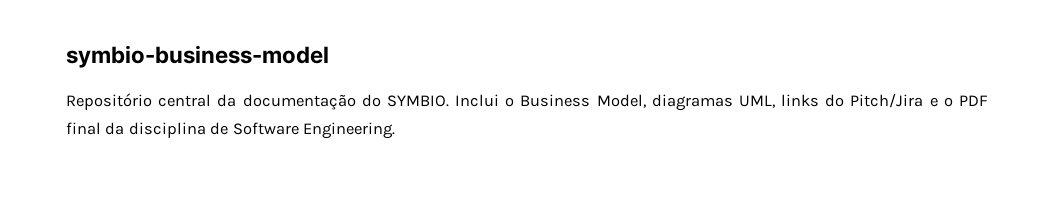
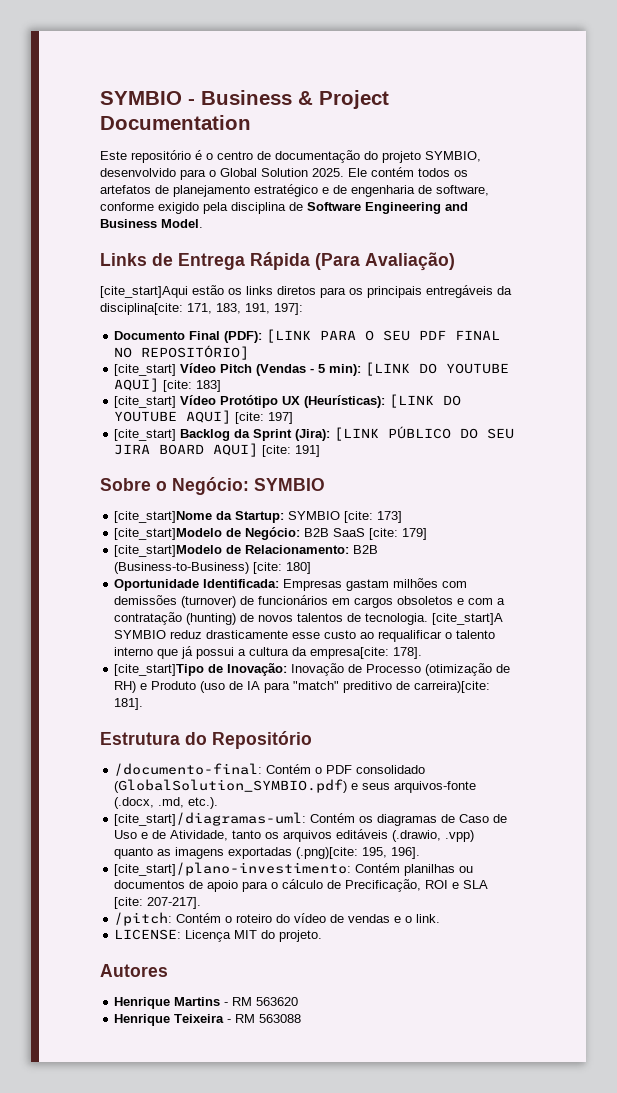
[66,45,329,68] [66,93,988,111] [66,122,396,139] symbio-business-model // Repositório central da documentação do SYMBIO. Inclui o Business Model, diagramas UML, links do Pitch/Jira e o PDF final da disciplina de Software Engineering. -> [100,90,389,109] [100,115,251,130] [100,150,481,163] [100,167,468,180] [100,184,489,197] [100,202,468,214] [100,219,203,228] [100,252,455,271] [100,285,512,298] [100,303,303,315] [114,329,501,343] [114,345,250,360] [114,362,510,376] [114,378,222,392] [114,394,462,408] [114,410,294,424] [114,426,515,441] [114,443,321,457] [100,477,325,495] [114,511,403,523] [114,527,428,540] [114,545,379,557] [114,562,312,574] [114,578,468,591] [114,595,506,608] [114,612,504,625] [114,630,496,642] [114,646,423,659] [114,663,511,676] [114,681,491,693] [114,698,144,710] [100,731,312,749] [114,763,426,776] [114,779,477,793] [114,797,219,809] [114,812,508,826] [114,829,475,842] [114,847,421,859] [114,862,474,876] [114,879,489,892] [114,897,202,909] [114,912,441,926] [114,929,323,942] [100,964,168,977] [114,997,299,1009] [114,1014,302,1026] SYMBIO - Business & Project Documentation // Este repositório é o centro de documentação do projeto SYMBIO, desenvolvido para o Global Solution 2025. Ele contém todos os artefatos de planejamento estratégico e de engenharia de software, conforme exigido pela disciplina de Software Engineering and Business Model. // Links de Entrega Rápida (Para Avaliação) // [cite_start]Aqui estão os links diretos para os principais entregáveis da disciplina[cite: 171, 183, 191, 197]: // Documento Final (PDF): [LINK PARA O SEU PDF FINAL NO REPOSITÓRIO] // [cite_start] Vídeo Pitch (Vendas - 5 min): [LINK DO YOUTUBE AQUI] [cite: 183] // [cite_start] Vídeo Protótipo UX (Heurísticas): [LINK DO YOUTUBE AQUI] [cite: 197] // [cite_start] Backlog da Sprint (Jira): [LINK PÚBLICO DO SEU JIRA BOARD AQUI] [cite: 191] // Sobre o Negócio: SYMBIO // [cite_start]Nome da Startup: SYMBIO [cite: 173] // [cite_start]Modelo de Negócio: B2B SaaS [cite: 179] // [cite_start]Modelo de Relacionamento: B2B (Business-to-Business) [cite: 180] // Oportunidade Identificada: Empresas gastam milhões com demissões (turnover) de funcionários em cargos obsoletos e com a contratação (hunting) de novos talentos de tecnologia. [cite_start]A SYMBIO reduz drasticamente esse custo ao requalificar o talento interno que já possui a cultura da empresa[cite: 178]. // [cite_start]Tipo de Inovação: Inovação de Processo (otimização de RH) e Produto (uso de IA para "match" preditivo de carreira)[cite: 181]. // Estrutura do Repositório // /documento-final: Contém o PDF consolidado (GlobalSolution_SYMBIO.pdf) e seus arquivos-fonte (.docx, .md, etc.). // [cite_start]/diagramas-uml: Contém os diagramas de Caso de Uso e de Atividade, tanto os arquivos editáveis (.drawio, .vpp) quanto as imagens exportadas (.png)[cite: 195, 196]. // [cite_start]/plano-investimento: Contém planilhas ou documentos de apoio para o cálculo de Precificação, ROI e SLA [cite: 207-217]. // /pitch: Contém o roteiro do vídeo de vendas e o link. // LICENSE: Licença MIT do projeto. // Autores // Henrique Martins - RM 563620 // Henrique Teixeira - RM 563088

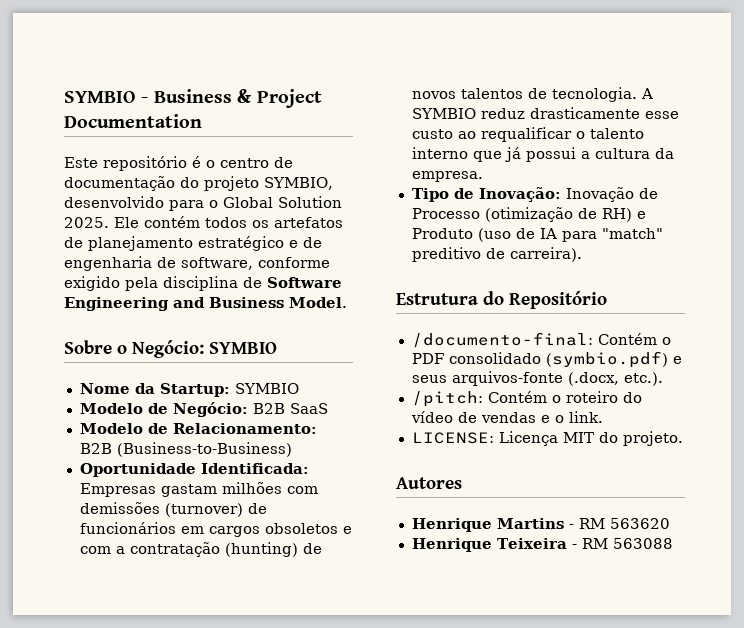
[100,252,455,271] [100,285,512,298] [100,303,303,315] [114,329,501,343] [114,345,250,360] [114,362,510,376] [114,378,222,392] [114,394,462,408] [114,410,294,424] [114,426,515,441] [114,443,321,457] // Links de Entrega Rápida (Para Avaliação) // [cite_start]Aqui estão os links diretos para os principais entregáveis da disciplina[cite: 171, 183, 191, 197]: // Documento Final (PDF): [LINK PARA O SEU PDF FINAL NO REPOSITÓRIO] // [cite_start] Vídeo Pitch (Vendas - 5 min): [LINK DO YOUTUBE AQUI] [cite: 183] // [cite_start] Vídeo Protótipo UX (Heurísticas): [LINK DO YOUTUBE AQUI] [cite: 197] // [cite_start] Backlog da Sprint (Jira): [LINK PÚBLICO DO SEU JIRA BOARD AQUI] [cite: 191] -> (347, 302) none
[114,511,213,523] [cite_start]Nome -> [79,383,130,394] Nome
[344,511,403,523] [114,528,223,540] [cite: 173] // [cite_start]Modelo -> [79,403,143,414] // Modelo
[369,528,428,540] [114,545,223,557] [cite: 179] // [cite_start]Modelo -> [79,423,143,434] // Modelo
[253,562,312,574] [cite: 180] -> (292, 449) none
[432,613,504,625] [cite_start]A -> [640,88,653,99] A
[310,647,423,659] [114,664,205,676] empresa[cite: 178]. // [cite_start]Tipo -> [411,171,483,182] [411,188,449,202] empresa. // Tipo
[414,681,491,693] [114,698,144,710] carreira)[cite: 181]. -> [509,247,582,262] carreira).
[114,779,348,793] (GlobalSolution_SYMBIO.pdf) -> [545,351,668,368] (symbio.pdf)
[158,797,185,808] .md, -> (619, 379) none
[114,812,508,826] [114,829,475,842] [114,847,421,859] [114,862,474,876] [114,879,489,892] [114,897,202,909] // [cite_start]/diagramas-uml: Contém os diagramas de Caso de Uso e de Atividade, tanto os arquivos editáveis (.drawio, .vpp) quanto as imagens exportadas (.png)[cite: 195, 196]. // [cite_start]/plano-investimento: Contém planilhas ou documentos de apoio para o cálculo de Precificação, ROI e SLA [cite: 207-217]. -> (663, 379) none

